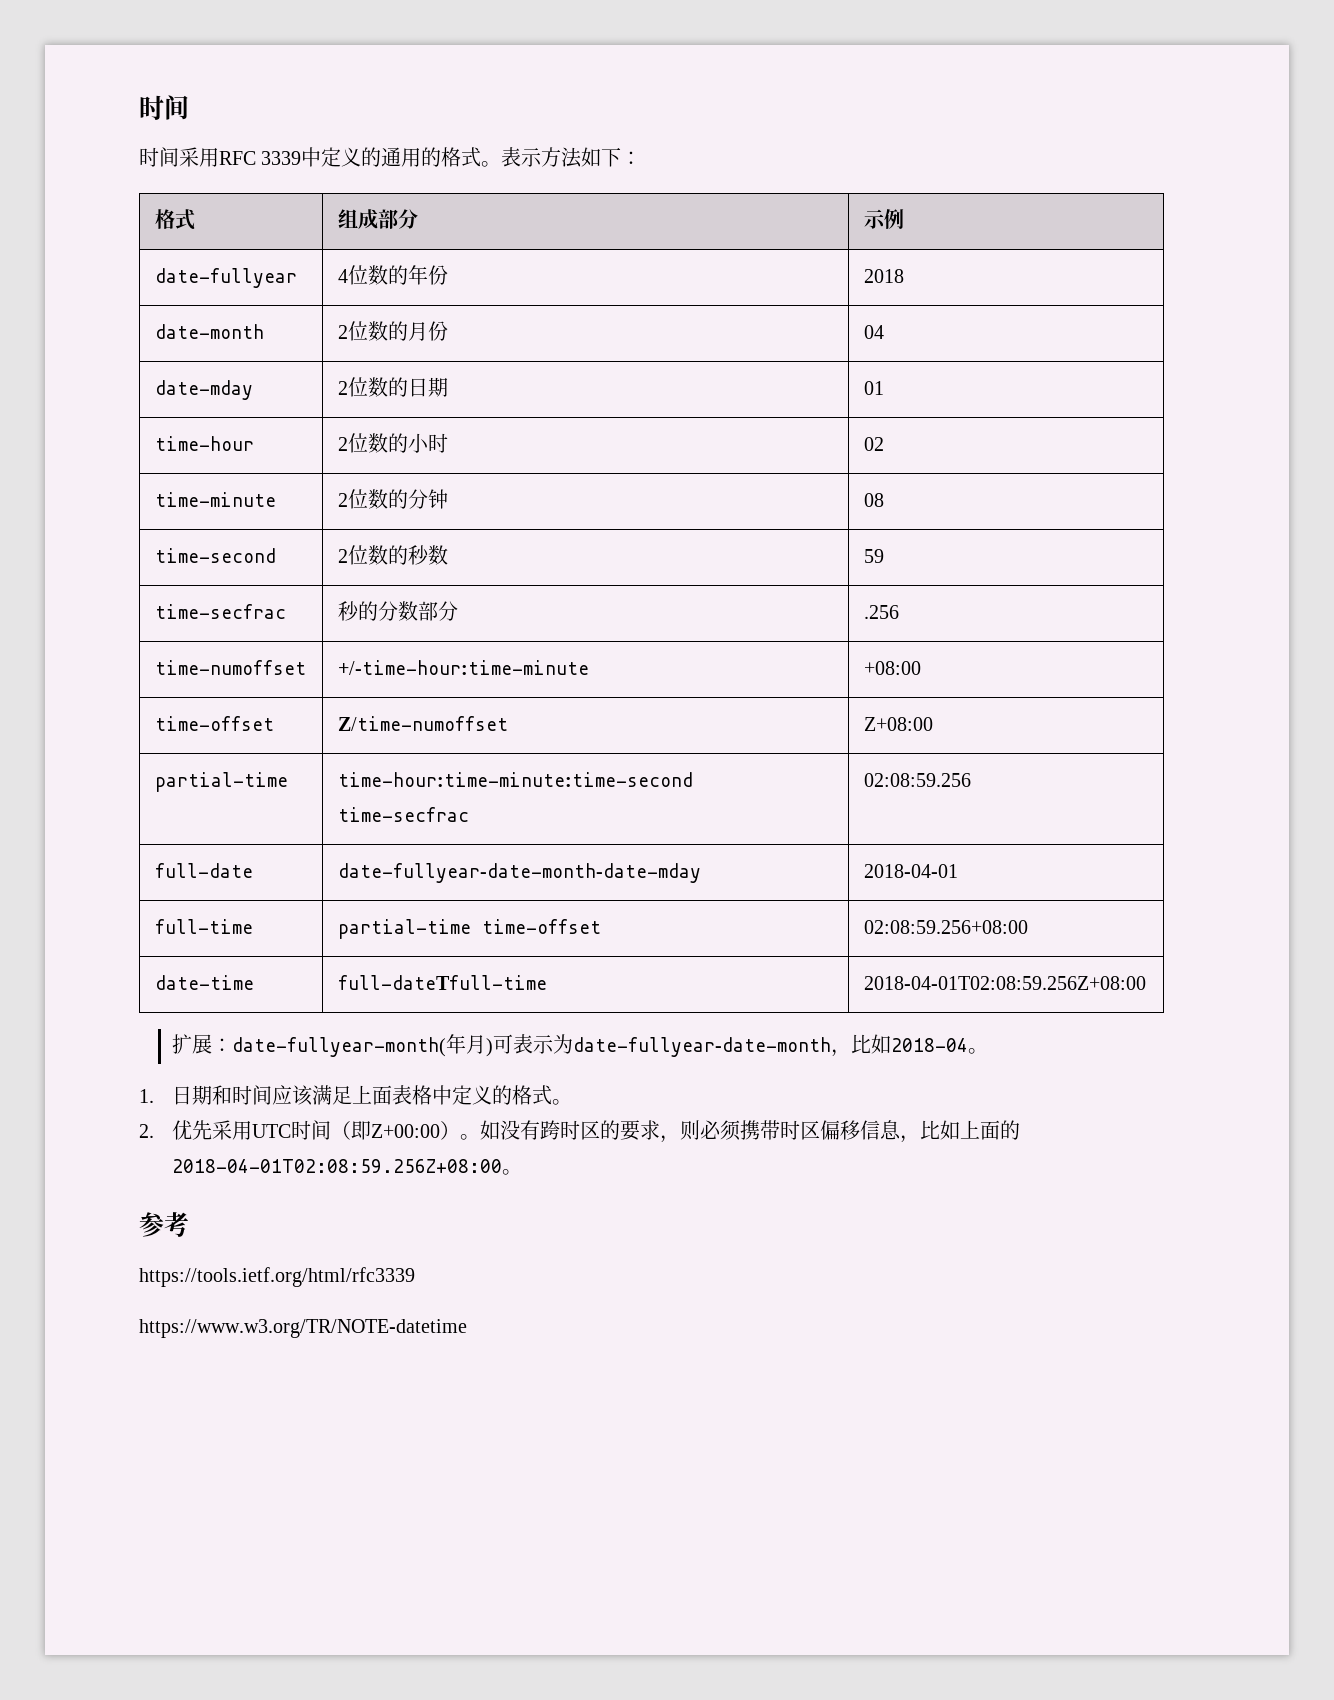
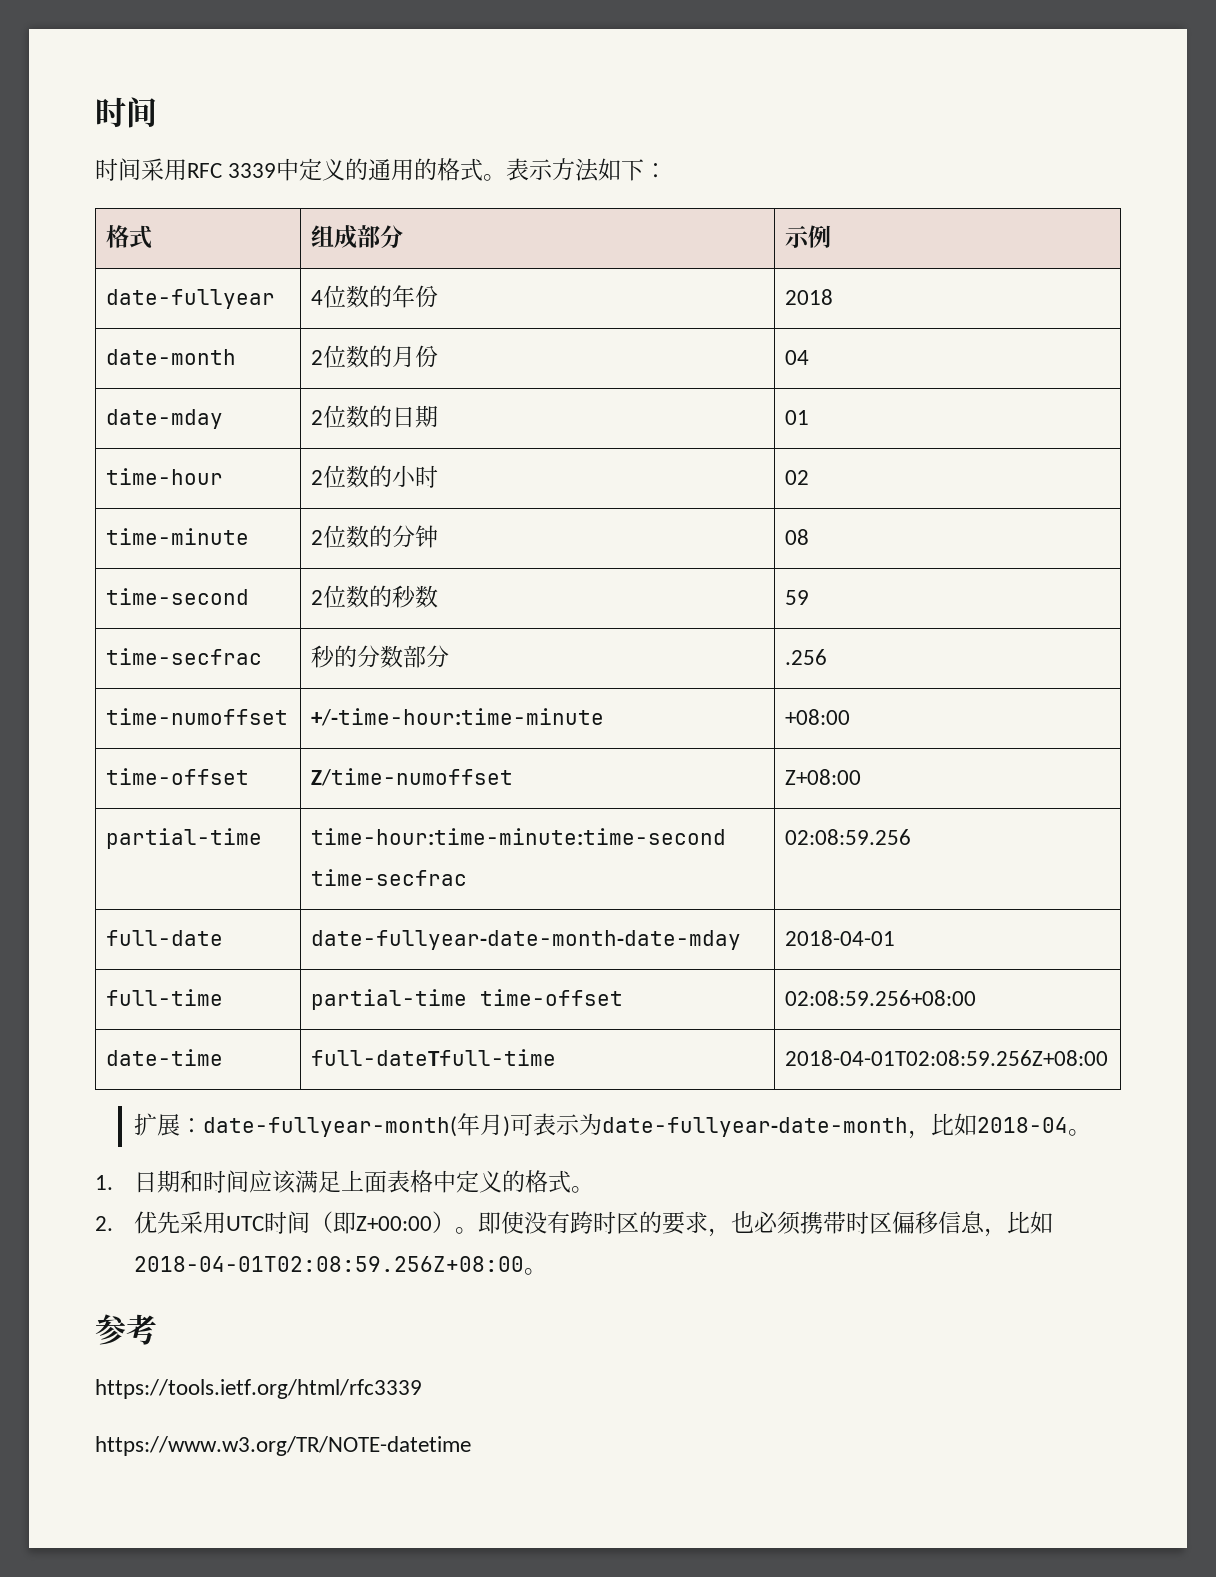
[480,1120,501,1140] 如 -> [478,1211,525,1234] 即使
[680,1120,701,1140] 则 -> [731,1211,755,1233] 也
[960,1120,1021,1140] 上面的 -> (1054, 1222) none

